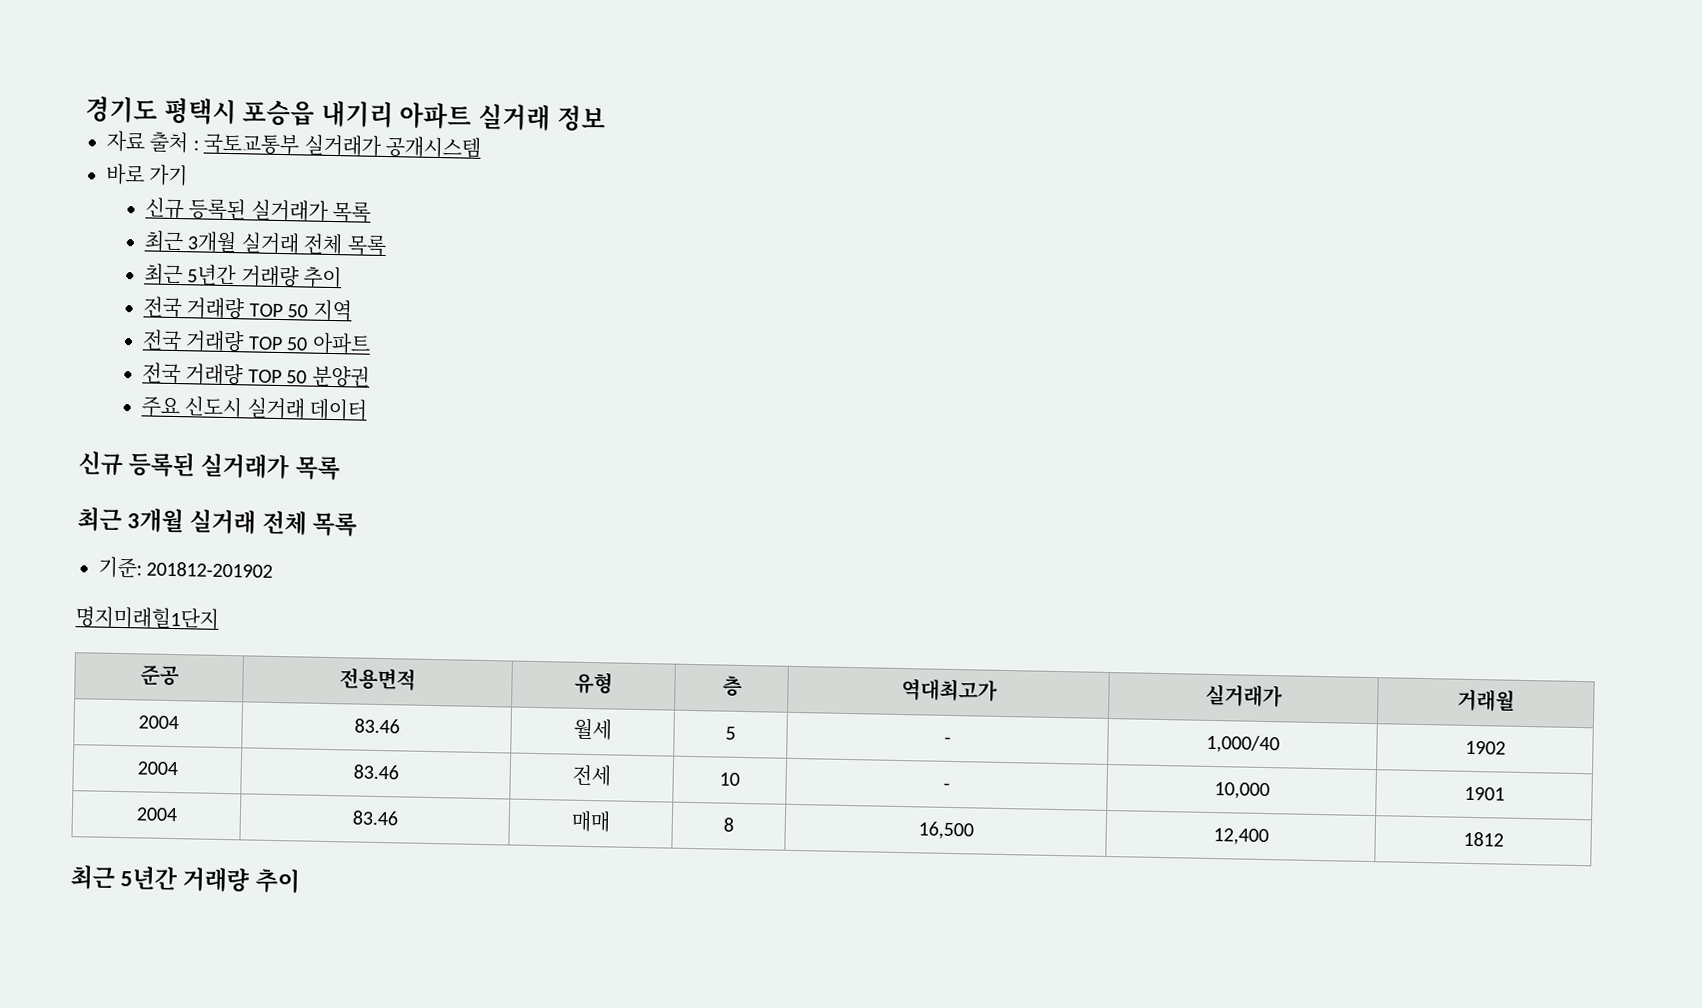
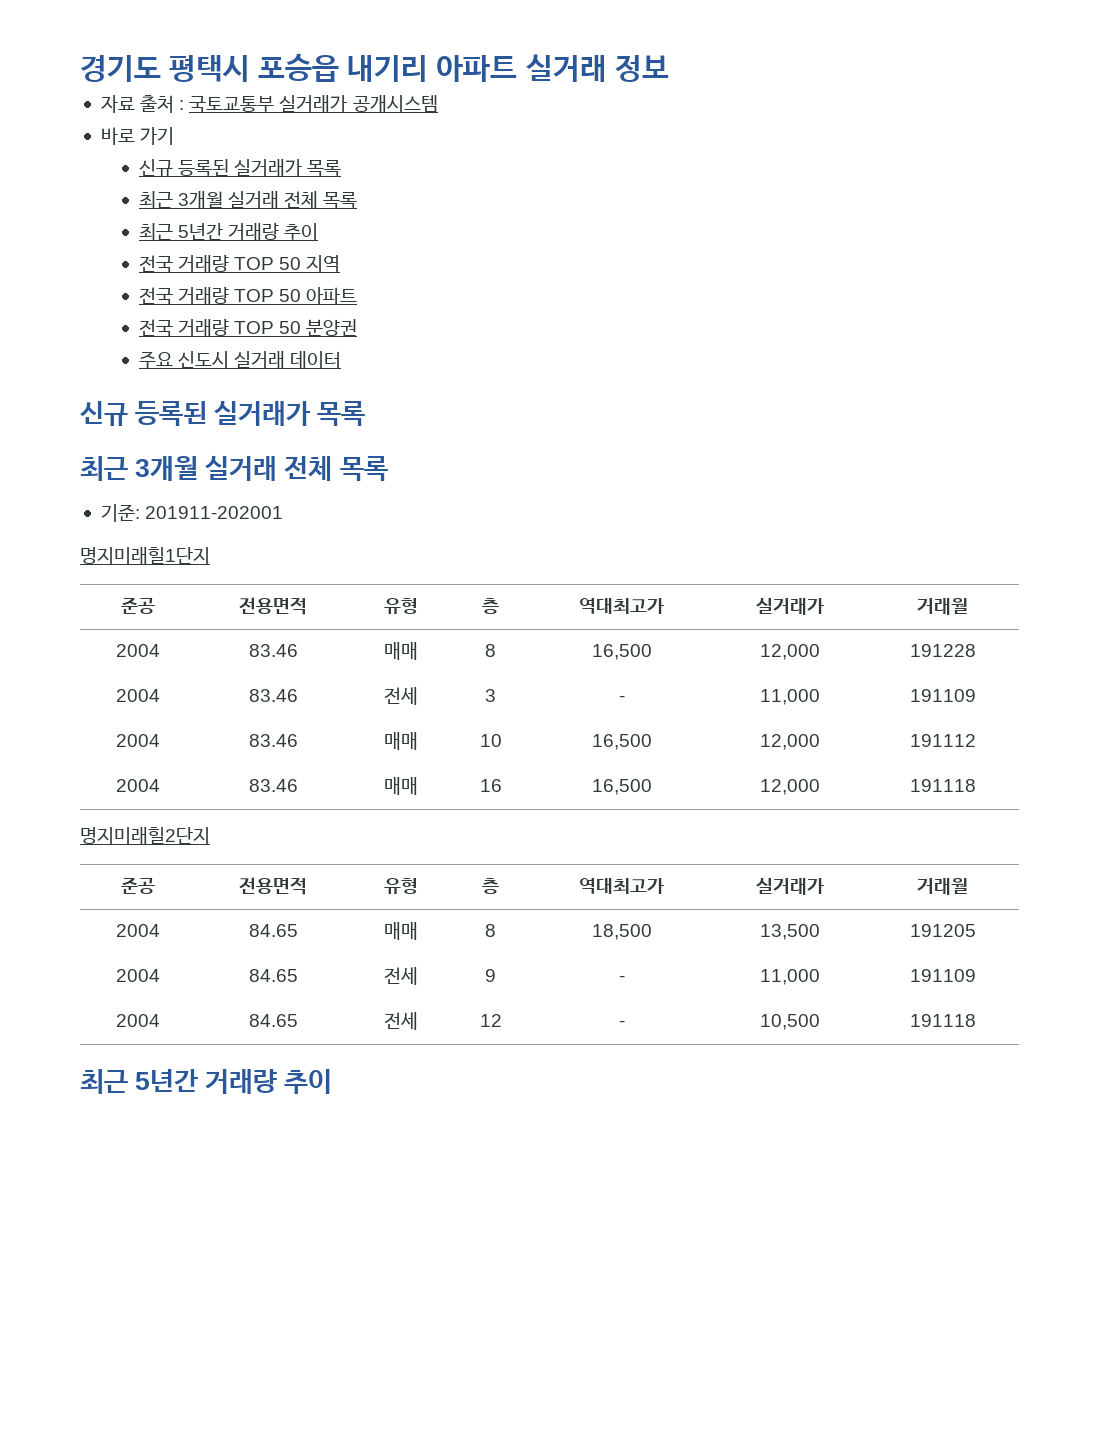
[146,561,274,578] 201812-201902 -> [145,506,284,519] 201911-202001
[573,717,612,741] [725,726,736,740] [944,736,951,744] [1205,734,1280,754] [1464,740,1506,755] 월세 | 5 | - | 1,000/40 | 1902 -> [383,642,418,660] [485,644,496,657] [591,644,652,660] [759,644,820,660] [909,644,976,657] 매매 | 8 | 16,500 | 12,000 | 191228
[719,772,740,786] [943,782,950,790] [1213,782,1270,800] [1463,786,1505,801] [135,807,178,822] [351,810,399,826] [571,810,611,833] [723,817,734,832] [917,821,974,840] [1212,828,1269,846] [1462,831,1504,847] 10 | - | 10,000 | 1901 // 2004 | 83.46 | 매매 | 8 | 16,500 | 12,400 | 1812 -> [485,689,496,702] [618,695,625,702] [759,689,820,705] [909,689,976,702] [116,734,160,747] [248,734,298,747] [383,732,418,750] [479,734,502,747] [591,734,652,750] [759,734,820,750] [909,734,976,747] [116,779,160,792] [248,779,298,792] [383,777,418,795] [479,779,502,792] [591,779,652,795] [759,779,820,795] [909,779,976,792] [80,827,210,845] [121,877,155,894] [239,877,307,895] [383,878,418,894] [482,878,499,894] [579,878,664,894] [755,878,824,895] [917,878,968,895] [116,924,160,937] [248,924,298,937] [383,922,418,940] [485,924,496,937] [591,924,652,940] [759,924,820,940] [909,924,976,937] [116,969,160,982] [248,969,298,982] [383,967,418,985] [485,969,496,982] [618,975,625,982] [759,969,820,985] [909,969,976,982] [116,1014,160,1027] [248,1014,298,1027] [383,1012,418,1030] [479,1014,502,1027] [618,1020,625,1027] [759,1014,820,1030] [909,1014,976,1027] 3 | - | 11,000 | 191109 // 2004 | 83.46 | 매매 | 10 | 16,500 | 12,000 | 191112 // 2004 | 83.46 | 매매 | 16 | 16,500 | 12,000 | 191118 // 명지미래힐2단지 // 준공 | 전용면적 | 유형 | 층 | 역대최고가 | 실거래가 | 거래월 // 2004 | 84.65 | 매매 | 8 | 18,500 | 13,500 | 191205 // 2004 | 84.65 | 전세 | 9 | - | 11,000 | 191109 // 2004 | 84.65 | 전세 | 12 | - | 10,500 | 191118

